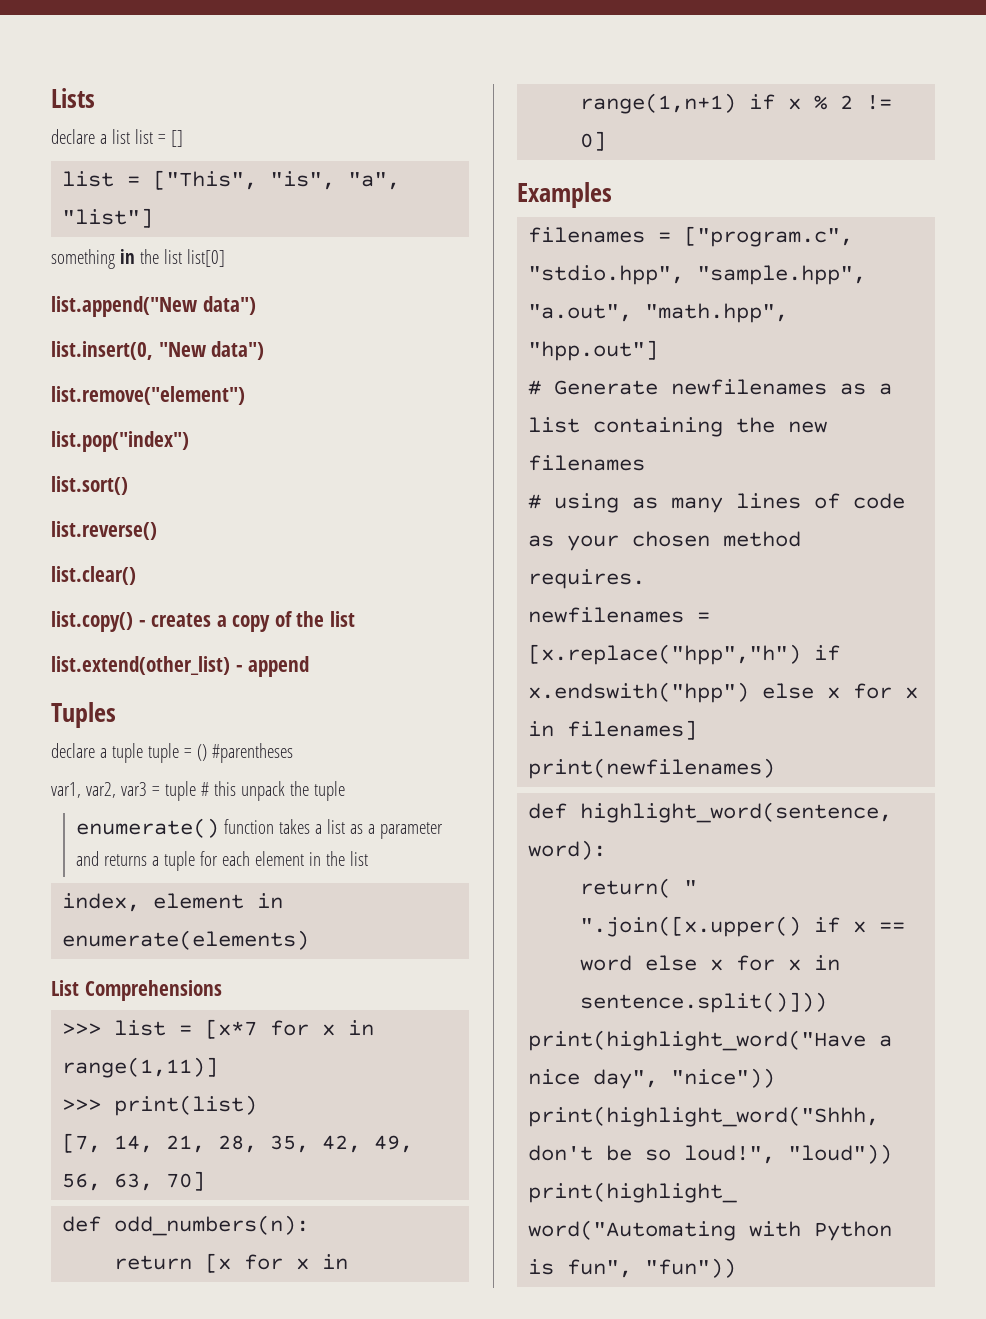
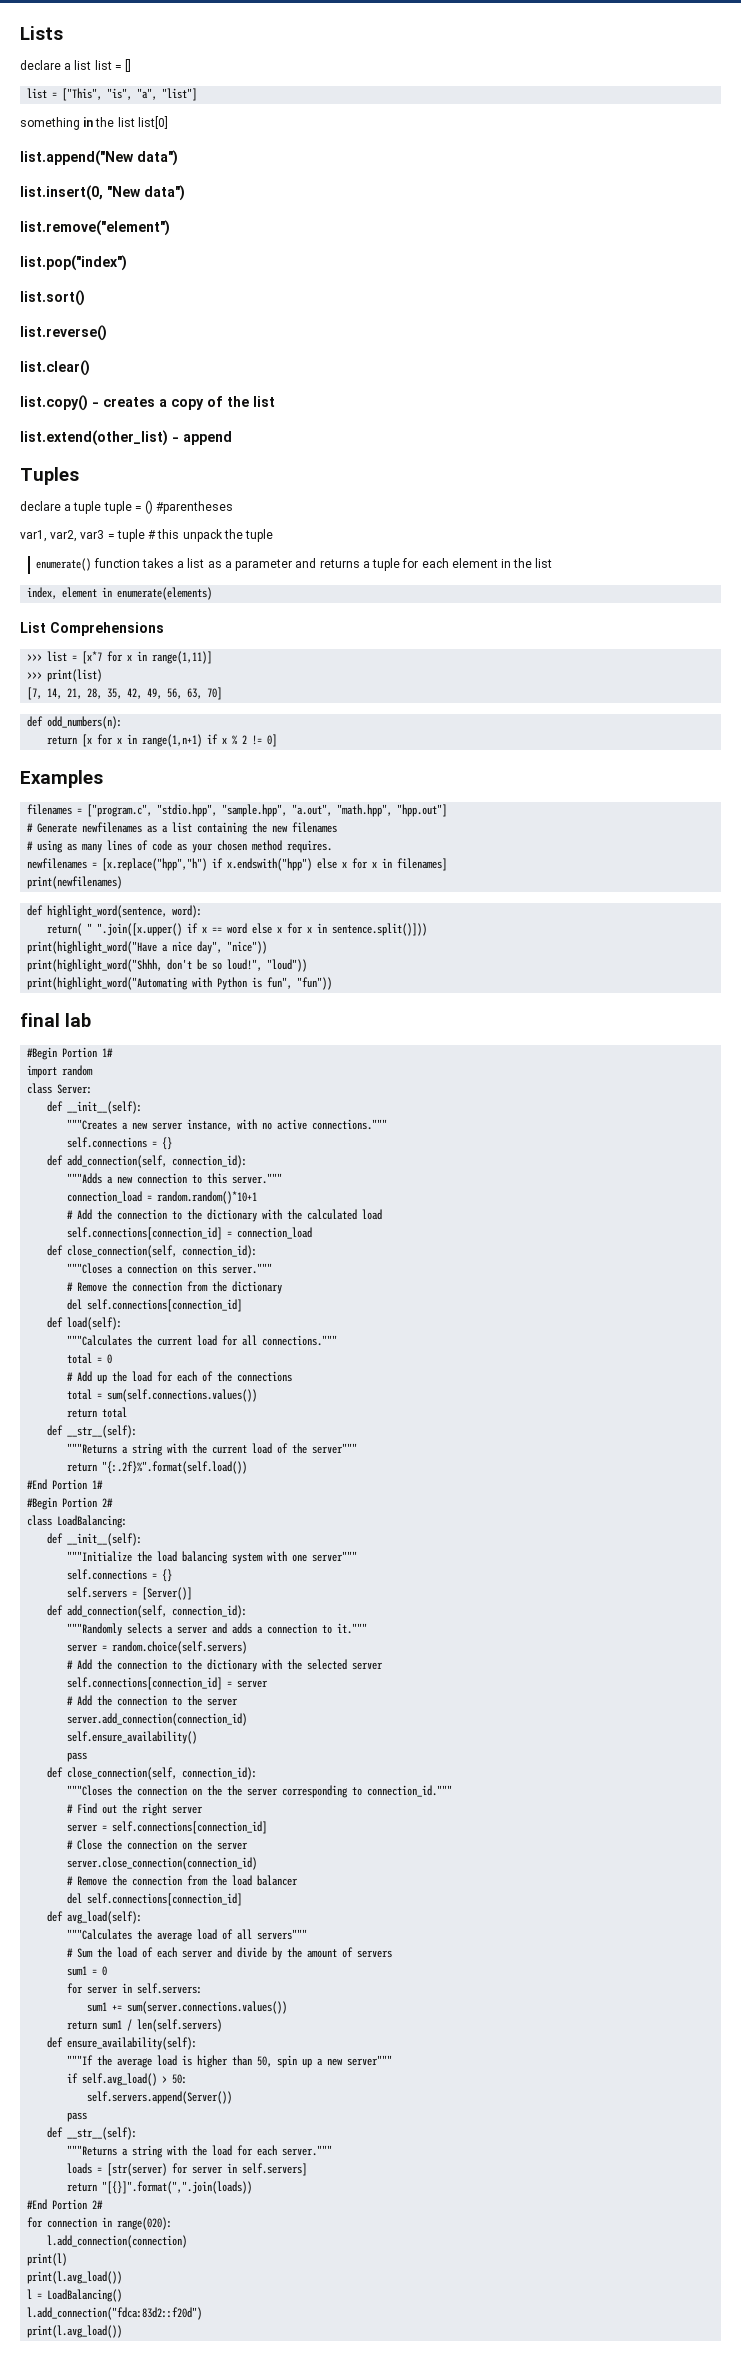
(737, 1268) none -> [20,1013,91,1027] [27,1047,114,1060] [27,1065,94,1078] [27,1083,93,1094] [47,1101,143,1114] [67,1119,388,1131] [67,1137,173,1150] [47,1155,248,1168] [67,1173,283,1184] [67,1191,258,1204] [67,1209,383,1222] [67,1227,313,1240] [47,1245,258,1258] [67,1263,273,1274] [67,1281,283,1294] [67,1299,243,1312] [47,1317,123,1330] [67,1335,338,1346] [67,1353,113,1364] [67,1371,293,1384] [67,1389,258,1402] [67,1407,128,1418] [47,1425,138,1438] [67,1443,358,1456] [67,1461,248,1474] [27,1479,104,1490] [27,1497,114,1510] [27,1515,128,1528] [47,1533,143,1546] [67,1551,358,1564] [67,1569,173,1582] [67,1587,193,1600] [47,1605,248,1618] [67,1623,368,1636] [67,1641,248,1654] [67,1659,384,1672] [67,1677,269,1690] [67,1695,239,1706] [67,1713,248,1726] [67,1731,198,1744] [67,1752,88,1762] [47,1767,258,1780] [67,1785,453,1798] [67,1803,204,1816] [67,1821,268,1834] [67,1839,249,1850] [67,1857,258,1870] [67,1875,299,1886] [67,1893,243,1906] [47,1911,143,1924] [67,1929,308,1942] [67,1947,393,1960] [67,1966,108,1976] [67,1983,203,1994] [87,2001,288,2014] [67,2019,223,2032] [47,2037,198,2050] [67,2055,393,2068] [67,2073,188,2086] [87,2091,233,2104] [67,2112,88,2122] [47,2127,138,2140] [67,2145,333,2158] [67,2163,308,2176] [67,2181,253,2194] [27,2199,104,2210] [27,2217,173,2230] [47,2235,188,2248] [27,2253,68,2266] [27,2271,123,2284] [27,2289,123,2302] [27,2307,203,2320] [27,2325,123,2338] // final lab // #Begin Portion 1# // import random // class Server: // def __init__(self): // """Creates a new server instance, with no active connections.""" // self.connections = {} // def add_connection(self, connection_id): // """Adds a new connection to this server.""" // connection_load = random.random()*10+1 // # Add the connection to the dictionary with the calculated load // self.connections[connection_id] = connection_load // def close_connection(self, connection_id): // """Closes a connection on this server.""" // # Remove the connection from the dictionary // del self.connections[connection_id] // def load(self): // """Calculates the current load for all connections.""" // total = 0 // # Add up the load for each of the connections // total = sum(self.connections.values()) // return total // def __str__(self): // """Returns a string with the current load of the server""" // return "{:.2f}%".format(self.load()) // #End Portion 1# // #Begin Portion 2# // class LoadBalancing: // def __init__(self): // """Initialize the load balancing system with one server""" // self.connections = {} // self.servers = [Server()] // def add_connection(self, connection_id): // """Randomly selects a server and adds a connection to it.""" // server = random.choice(self.servers) // # Add the connection to the dictionary with the selected server // self.connections[connection_id] = server // # Add the connection to the server // server.add_connection(connection_id) // self.ensure_availability() // pass // def close_connection(self, connection_id): // """Closes the connection on the the server corresponding to connection_id.""" // # Find out the right server // server = self.connections[connection_id] // # Close the connection on the server // server.close_connection(connection_id) // # Remove the connection from the load balancer // del self.connections[connection_id] // def avg_load(self): // """Calculates the average load of all servers""" // # Sum the load of each server and divide by the amount of servers // sum1 = 0 // for server in self.servers: // sum1 += sum(server.connections.values()) // return sum1 / len(self.servers) // def ensure_availability(self): // """If the average load is higher than 50, spin up a new server""" // if self.avg_load() > 50: // self.servers.append(Server()) // pass // def __str__(self): // """Returns a string with the load for each server.""" // loads = [str(server) for server in self.servers] // return "[{}]".format(",".join(loads)) // #End Portion 2# // for connection in range(020): // l.add_connection(connection) // print(l) // print(l.avg_load()) // l = LoadBalancing() // l.add_connection("fdca:83d2::f20d") // print(l.avg_load())

